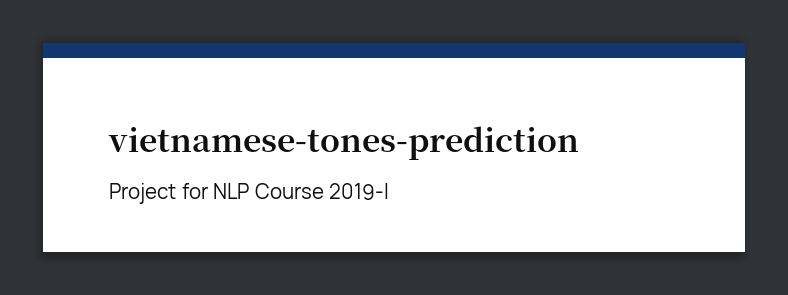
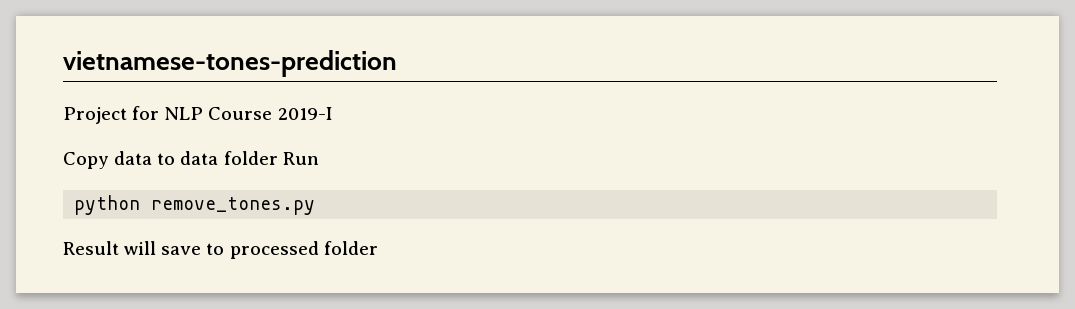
(390, 191) none -> [63,151,319,169] [74,195,316,215] [63,241,378,259] // Copy data to data folder Run // python remove_tones.py // Result will save to processed folder

